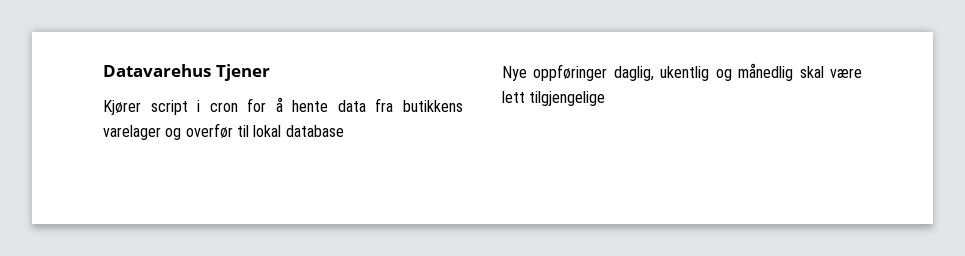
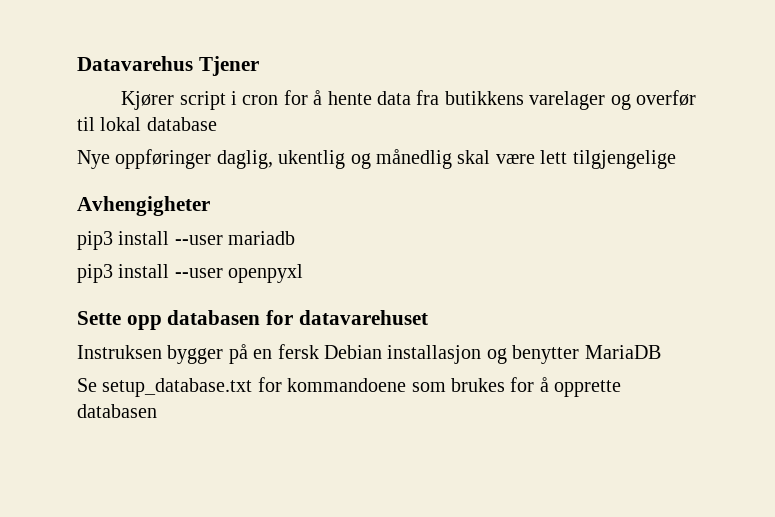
(606, 98) none -> [77,196,210,216] [77,231,296,250] [77,264,304,283] [77,310,428,330] [77,344,661,364] [77,377,622,397] [77,404,157,418] // Avhengigheter // pip3 install --user mariadb // pip3 install --user openpyxl // Sette opp databasen for datavarehuset // Instruksen bygger på en fersk Debian installasjon og benytter MariaDB // Se setup_database.txt for kommandoene som brukes for å opprette databasen

